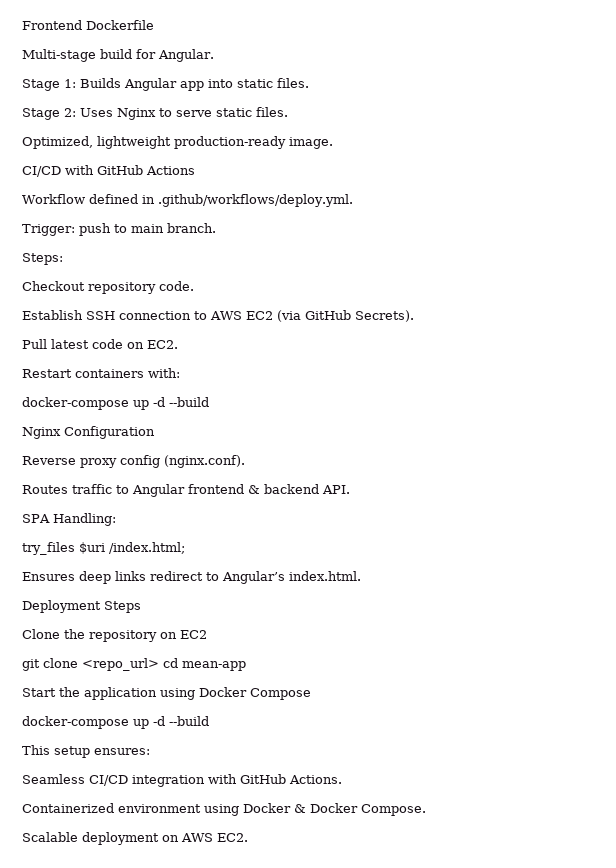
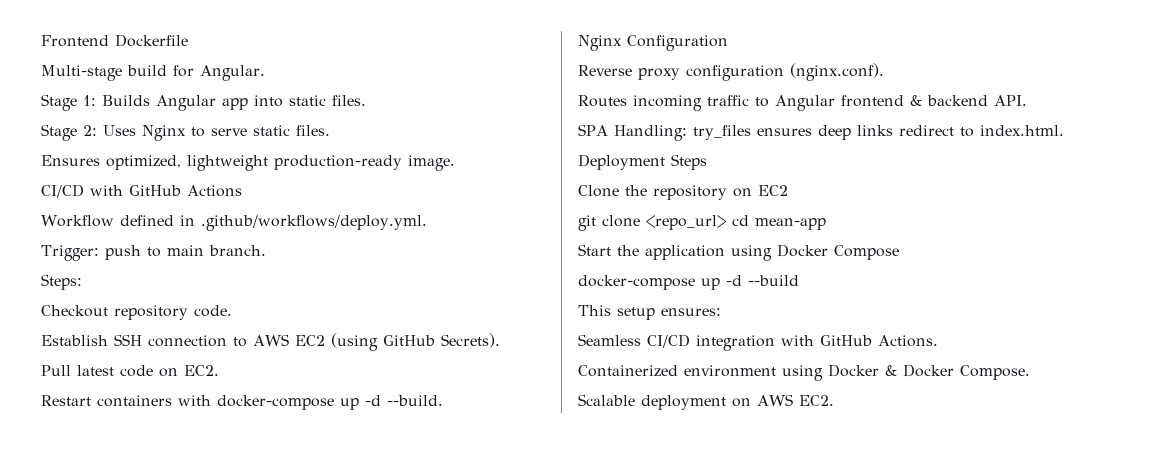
[22,136,93,149] Optimized, -> [41,155,181,170] Ensures optimized,
[277,310,301,322] (via -> [330,333,378,351] (using
[148,368,180,378] [22,397,209,410] with: // docker-compose up -d --build -> [178,395,443,410] with docker-compose up -d --build.
[120,455,160,468] config -> [686,65,784,81] configuration
(68, 489) none -> [633,95,702,111] incoming
[22,542,185,555] [22,572,75,581] // try_files $uri /index.html; // Ensures -> [692,125,812,140] try_files ensures
[222,571,285,584] Angular’s -> (974, 132) none

